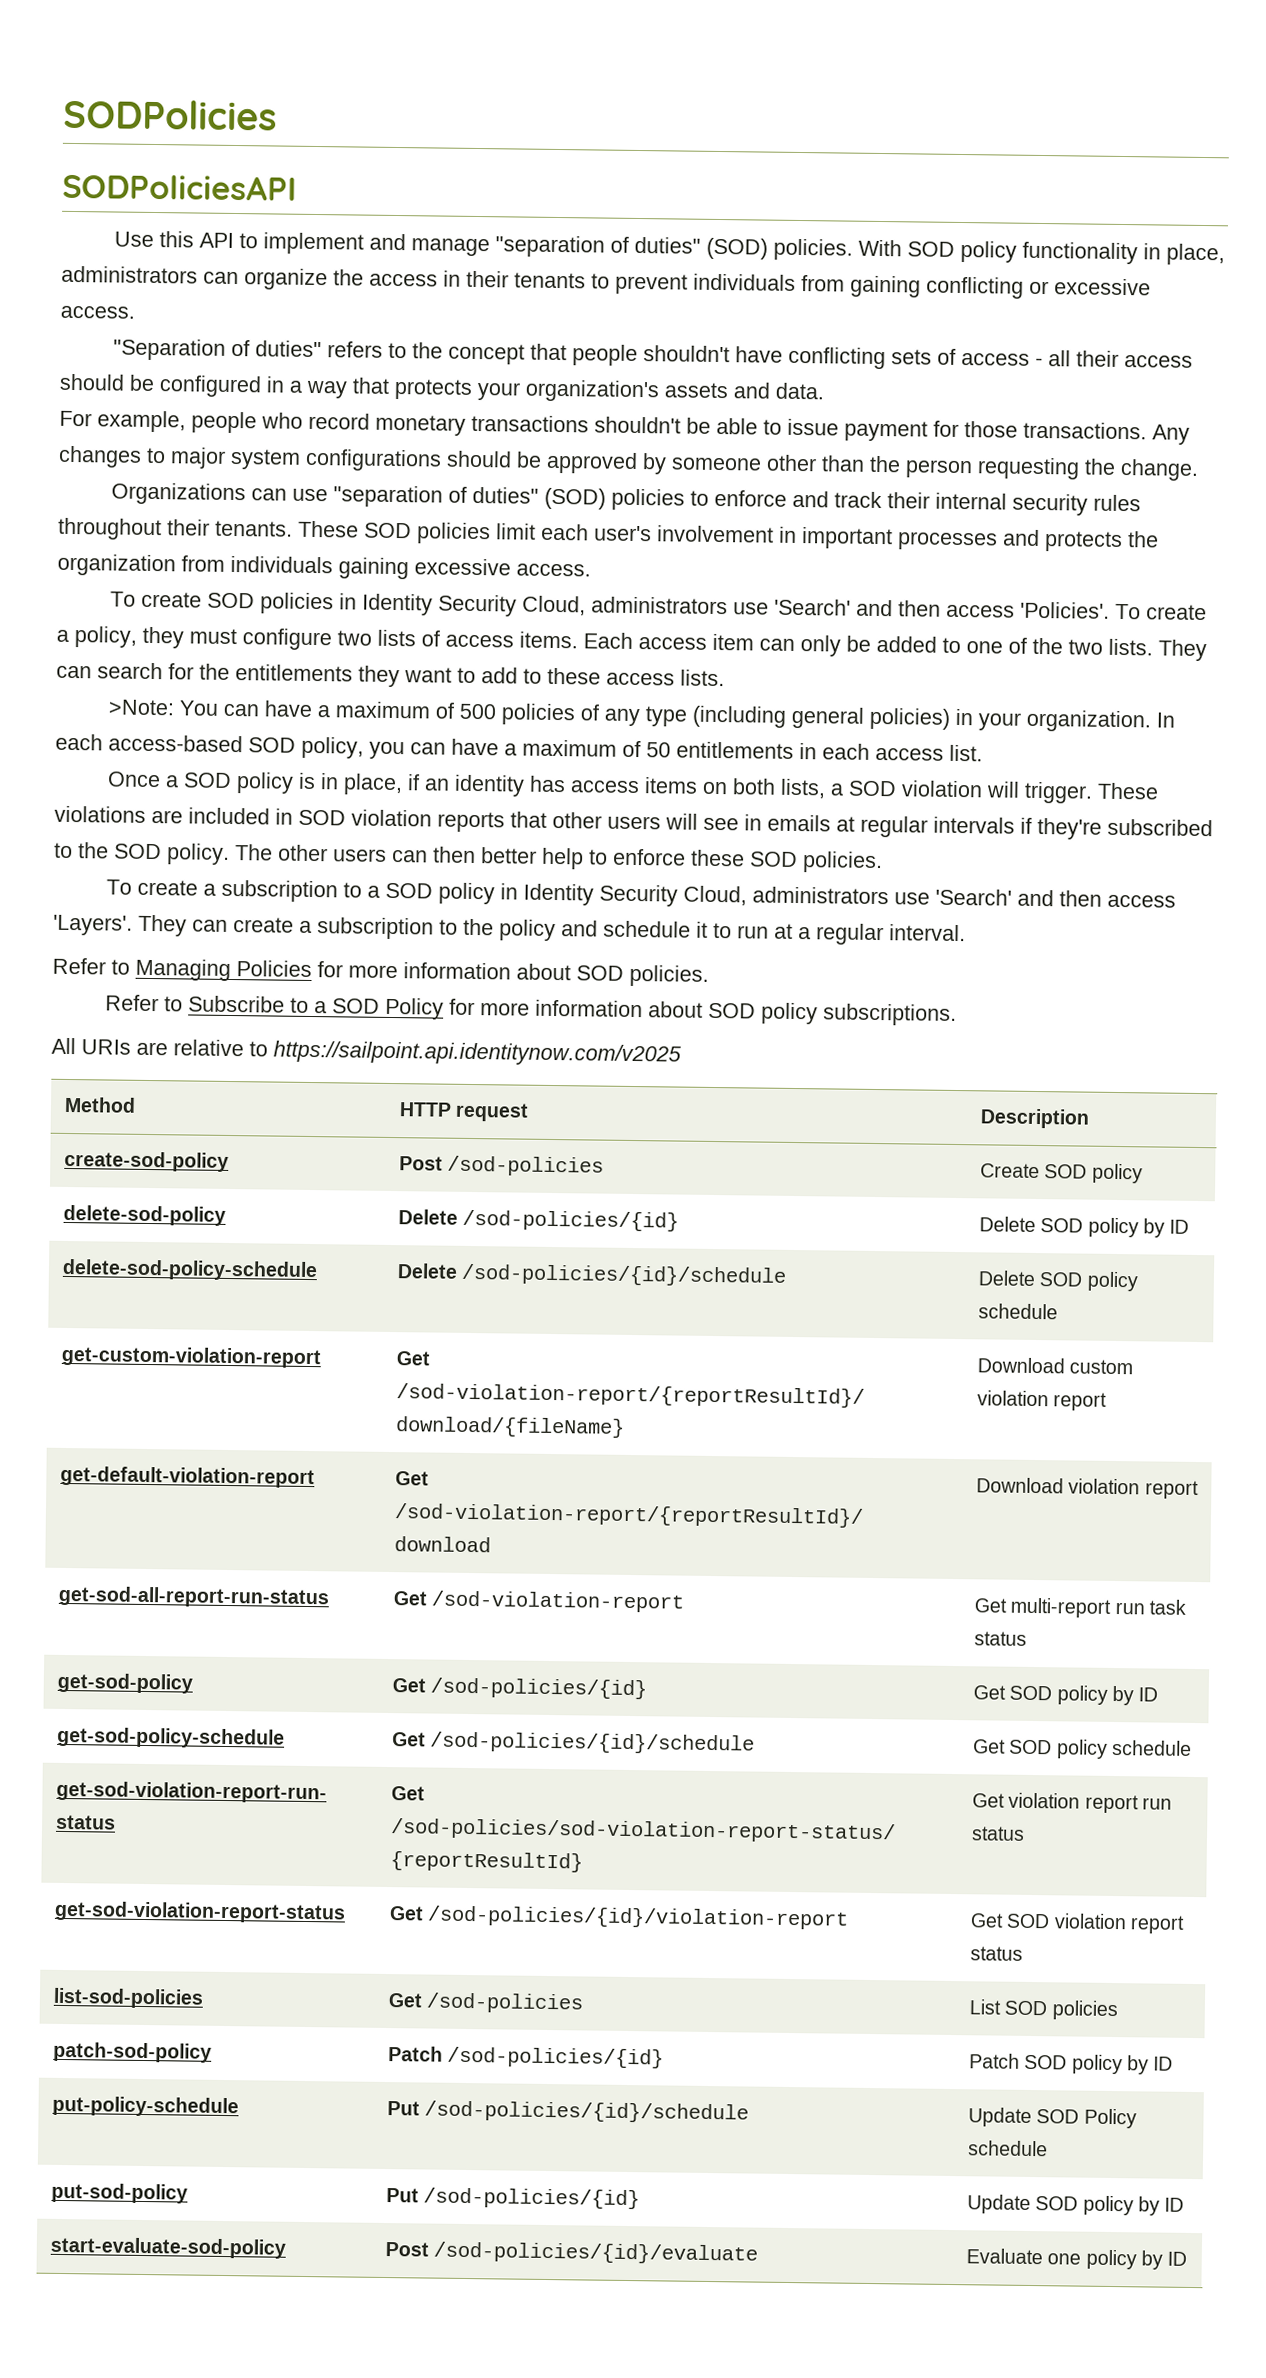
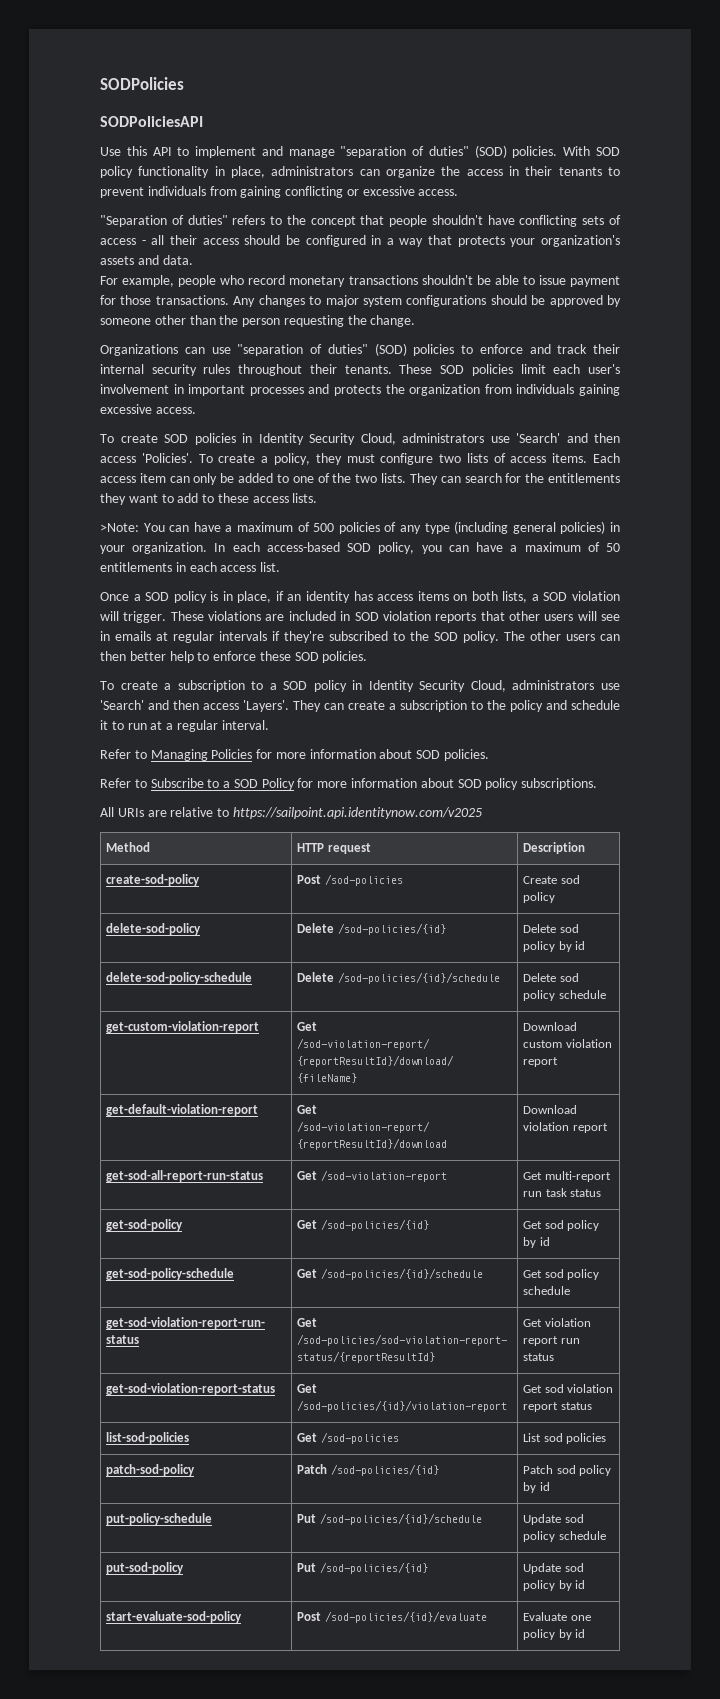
[1044,1164,1088,1179] SOD -> [560,875,580,884] sod
[1040,1217,1190,1238] SOD policy by ID -> [559,924,579,933] [523,941,585,952] sod policy by id
[1039,1272,1083,1287] SOD -> [559,973,579,982] sod
[1009,1685,1159,1706] SOD policy by ID -> [544,1220,599,1231] [523,1237,550,1248] sod policy by id
[1009,1739,1053,1755] SOD -> [544,1269,564,1278] sod
[1006,1913,1051,1929] SOD -> [544,1384,564,1393] sod
[1004,2000,1048,2016] SOD -> [543,1433,563,1442] sod
[1024,2054,1174,2075] SOD policy by ID -> [556,1465,611,1476] [523,1482,550,1493] sod policy by id
[1036,2108,1137,2129] SOD Policy -> [564,1514,584,1523] [523,1531,556,1542] sod policy
[1035,2195,1185,2216] SOD policy by ID -> [564,1563,584,1572] [523,1580,585,1591] sod policy by id
[1167,2251,1188,2266] ID -> [574,1629,585,1638] id

